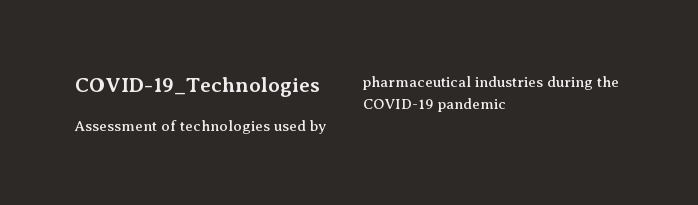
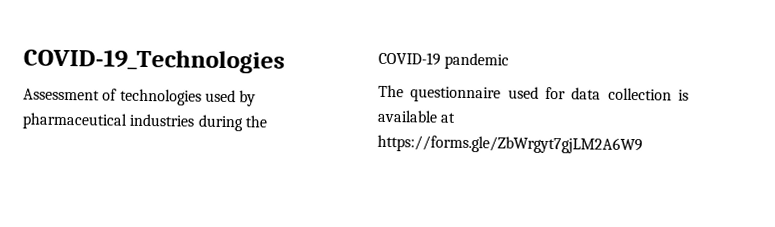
(507, 105) none -> [378,84,689,103] [377,109,457,123] [377,134,643,155] // The questionnaire used for data collection is available at https://forms.gle/ZbWrgyt7gjLM2A6W9

